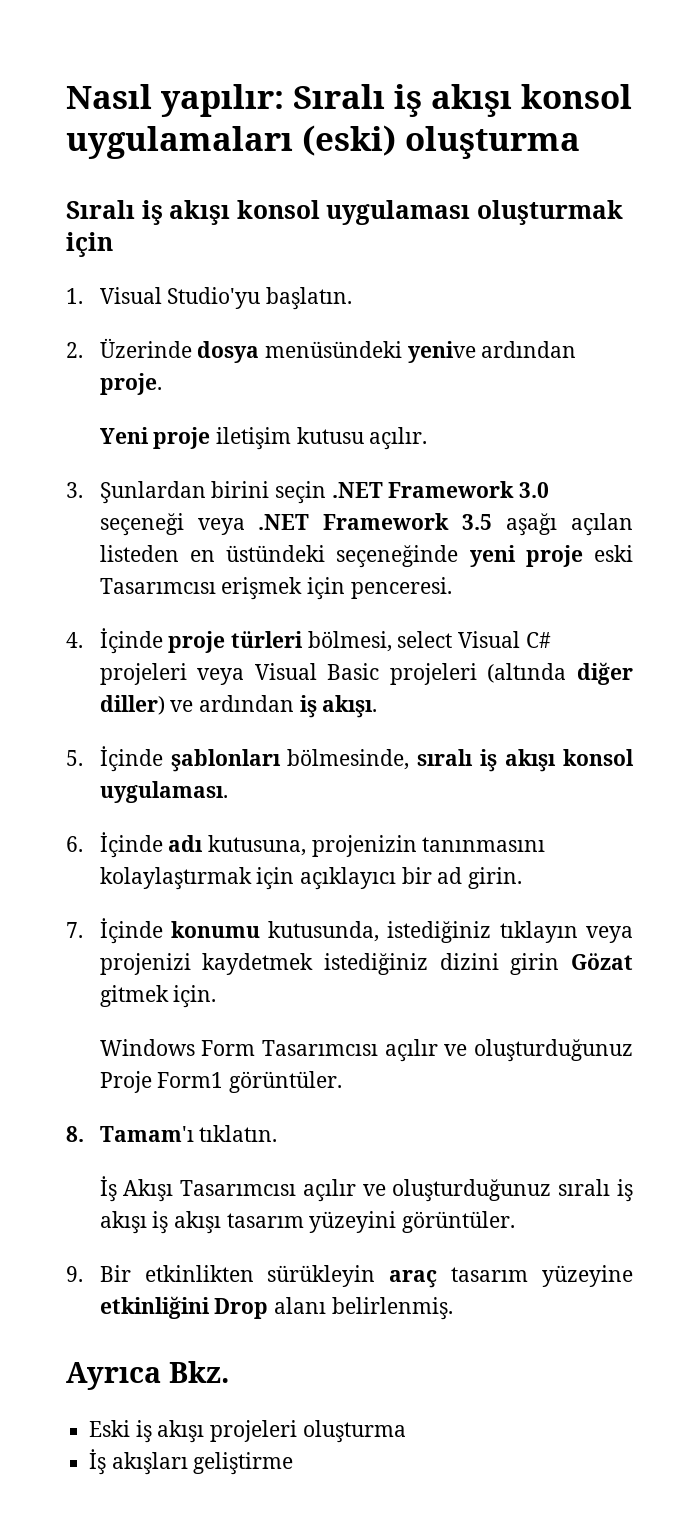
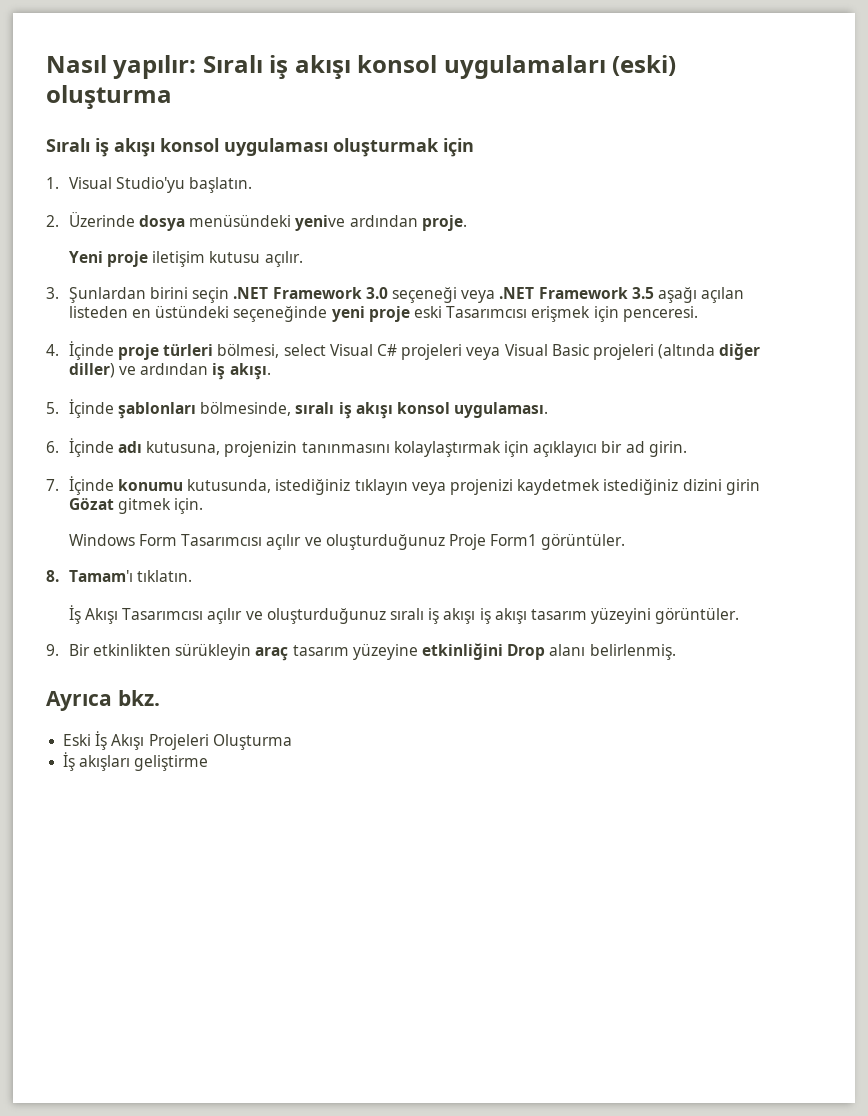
[168,1361,229,1383] Bkz. -> [117,690,160,706] bkz.
[135,1420,406,1443] iş akışı projeleri oluşturma -> [95,731,292,750] İş Akışı Projeleri Oluşturma

